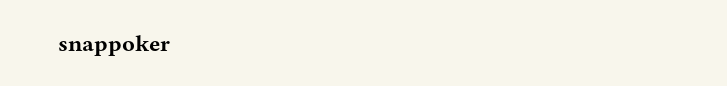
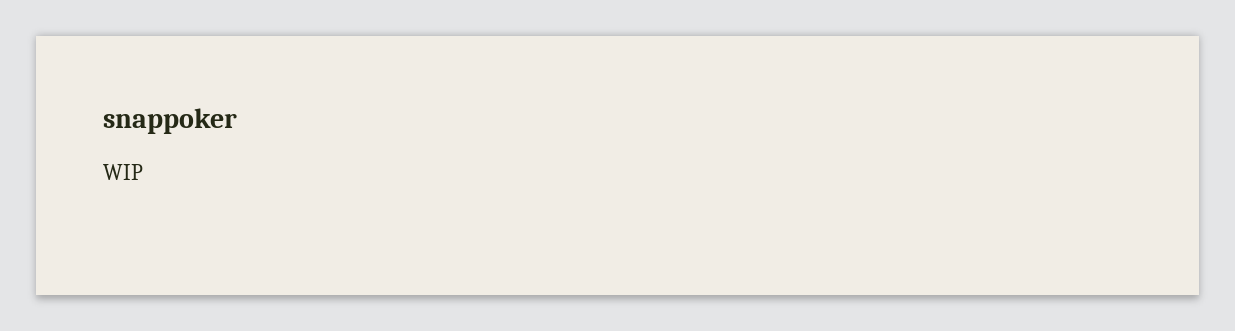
(170, 45) none -> [103,164,143,180] // WIP

